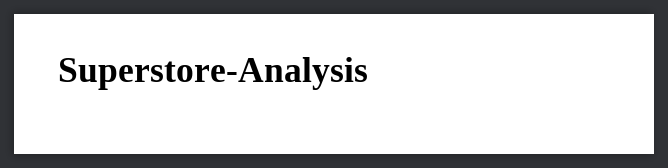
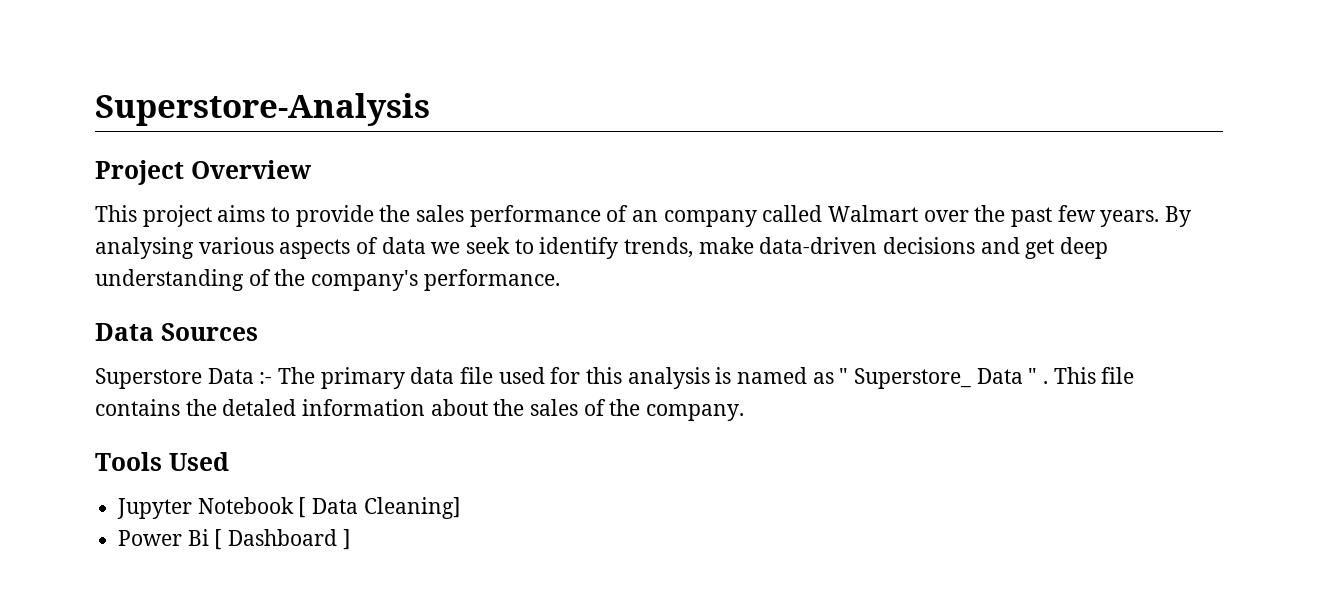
(368, 73) none -> [95,160,311,185] [95,205,1192,227] [95,237,1109,259] [95,269,560,291] [95,323,258,341] [95,367,1135,389] [95,399,745,421] [95,452,229,471] [117,497,461,519] [118,529,351,550] // Project Overview // This project aims to provide the sales performance of an company called Walmart over the past few years. By analysing various aspects of data we seek to identify trends, make data-driven decisions and get deep understanding of the company's performance. // Data Sources // Superstore Data :- The primary data file used for this analysis is named as " Superstore_ Data " . This file contains the detaled information about the sales of the company. // Tools Used // Jupyter Notebook [ Data Cleaning] // Power Bi [ Dashboard ]

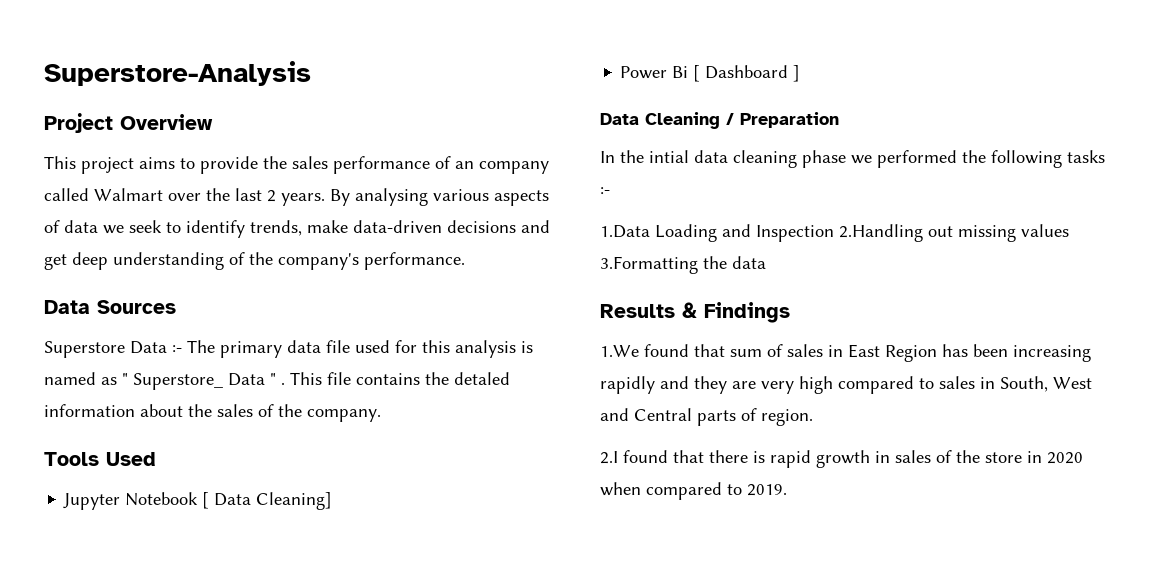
[1011,205,1096,227] past few -> [235,188,276,202] last 2
(351, 539) none -> [600,112,839,129] [600,150,1105,168] [600,187,610,195] [600,224,1069,242] [600,256,766,274] [600,302,790,323] [600,344,1091,362] [600,376,1092,394] [600,408,813,426] [600,450,1083,468] [600,482,787,500] // Data Cleaning / Preparation // In the intial data cleaning phase we performed the following tasks :- // 1.Data Loading and Inspection 2.Handling out missing values 3.Formatting the data // Results & Findings // 1.We found that sum of sales in East Region has been increasing rapidly and they are very high compared to sales in South, West and Central parts of region. // 2.I found that there is rapid growth in sales of the store in 2020 when compared to 2019.

